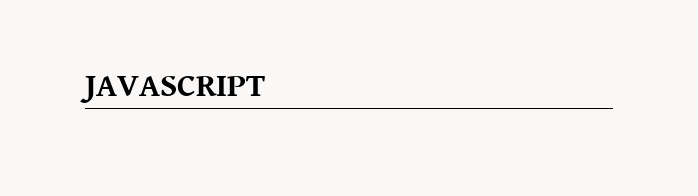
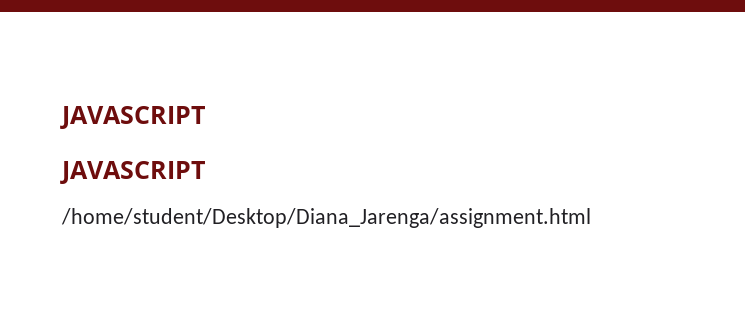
[80,75,265,103] JAVASCRIPT -> [60,106,205,129] [60,161,205,184] [61,208,591,228] JAVASCRIPT // JAVASCRIPT // /home/student/Desktop/Diana_Jarenga/assignment.html

